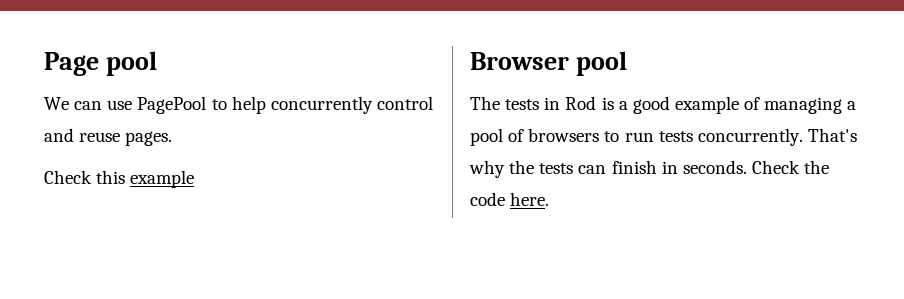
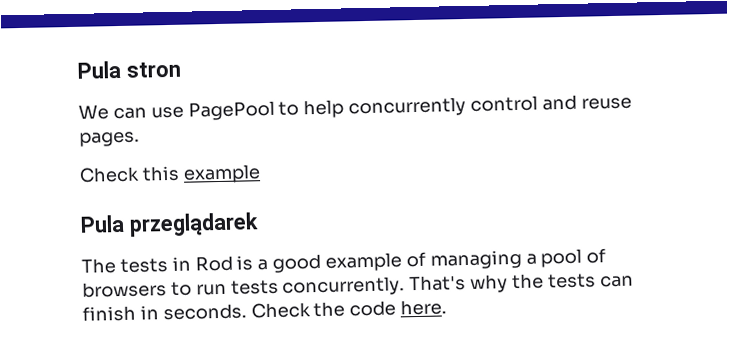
[44,51,157,76] Page pool -> [77,60,181,79] Pula stron
[470,51,627,76] Browser pool -> [80,212,259,237] Pula przeglądarek

